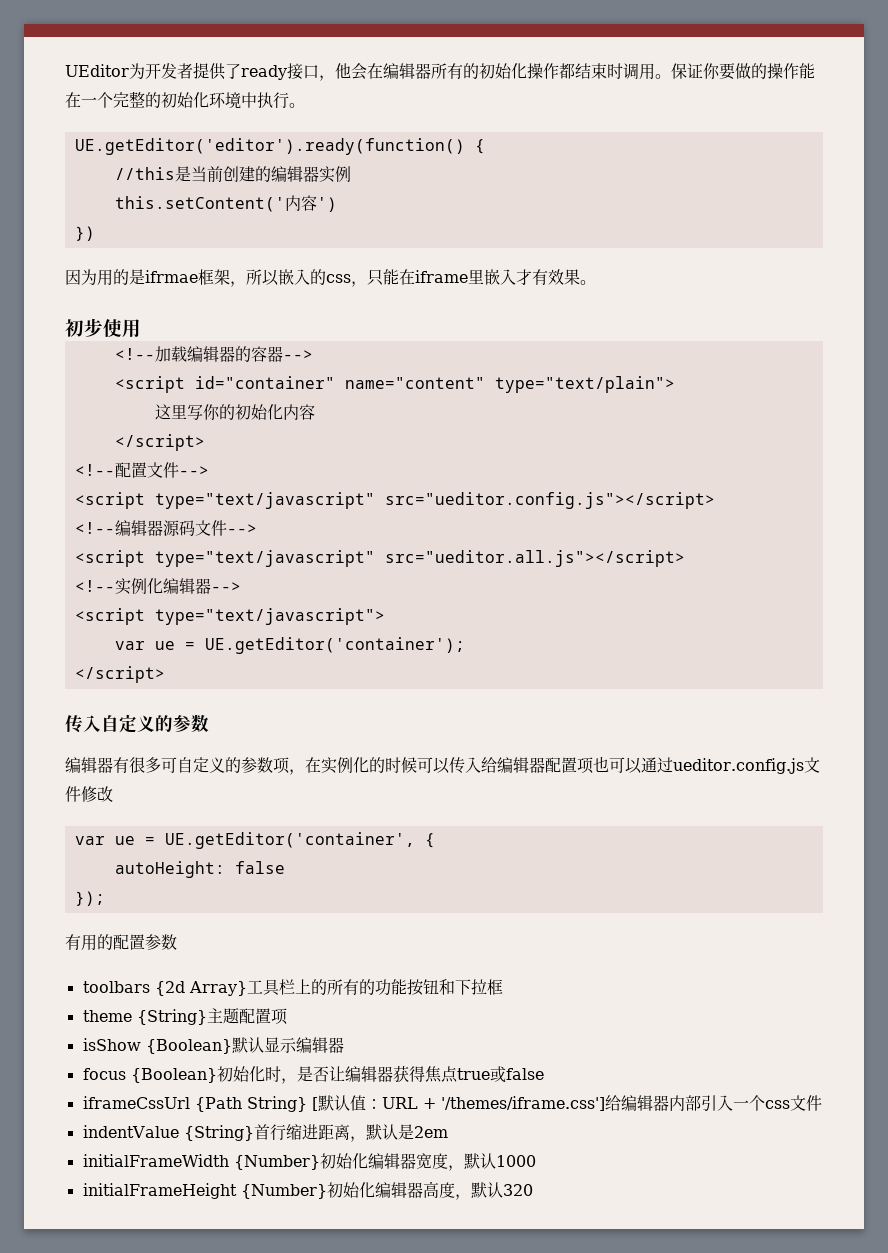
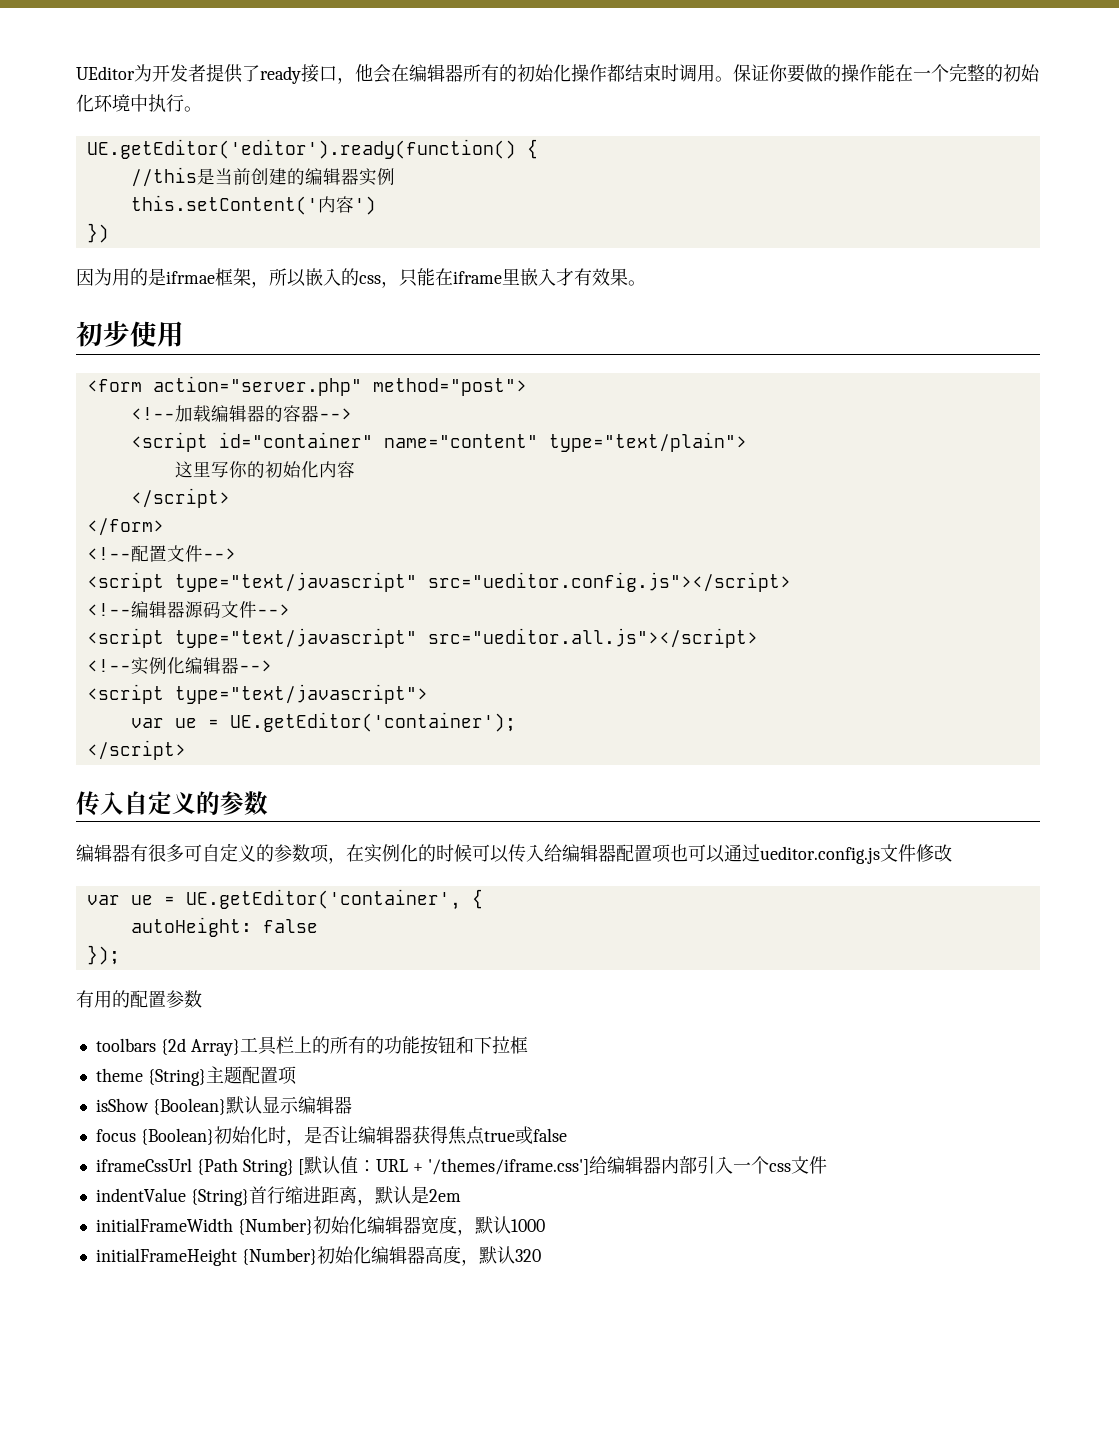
(141, 328) none -> [86,376,527,396] // <form action="server.php" method="post">
(205, 442) none -> [86,518,164,536] // </form>

